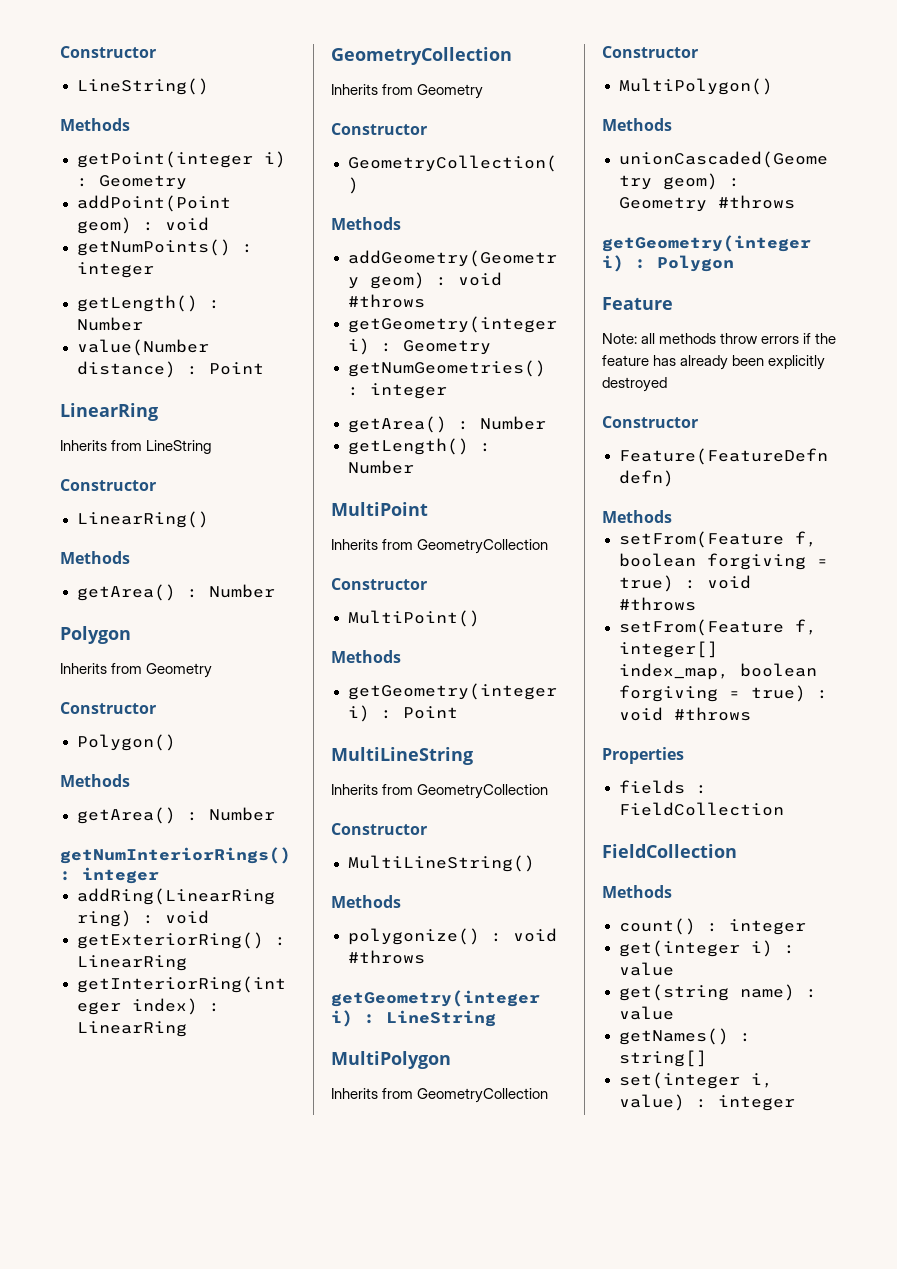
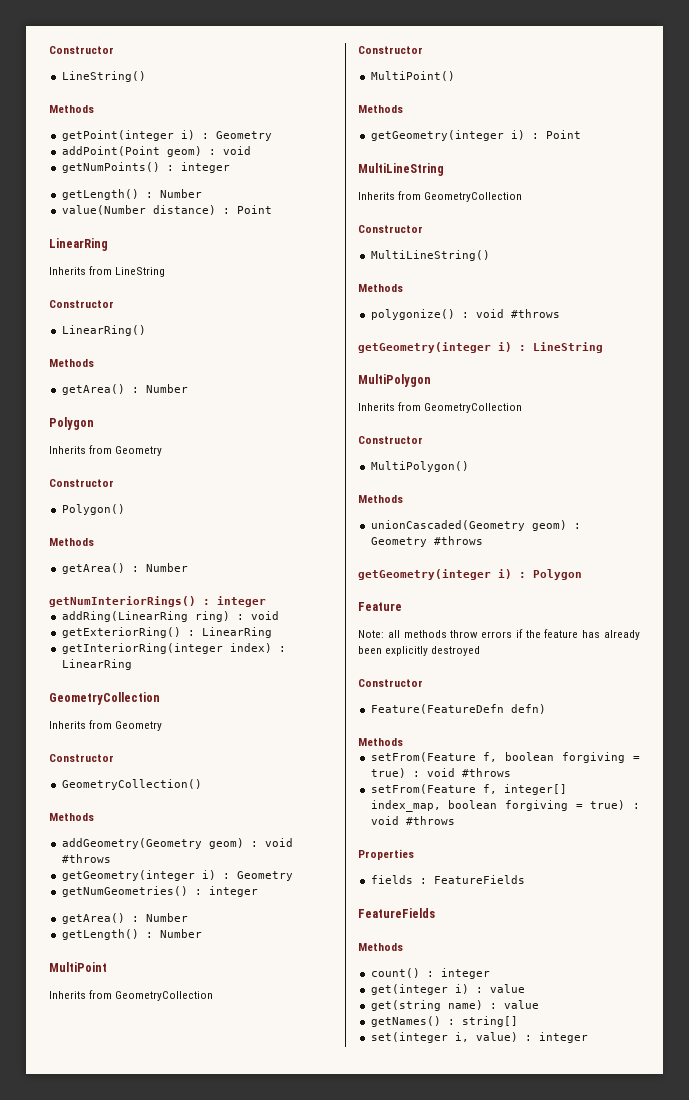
[618,802,784,816] [602,844,737,858] FieldCollection // FieldCollection -> [433,875,525,884] [358,908,435,918] FeatureFields // FeatureFields

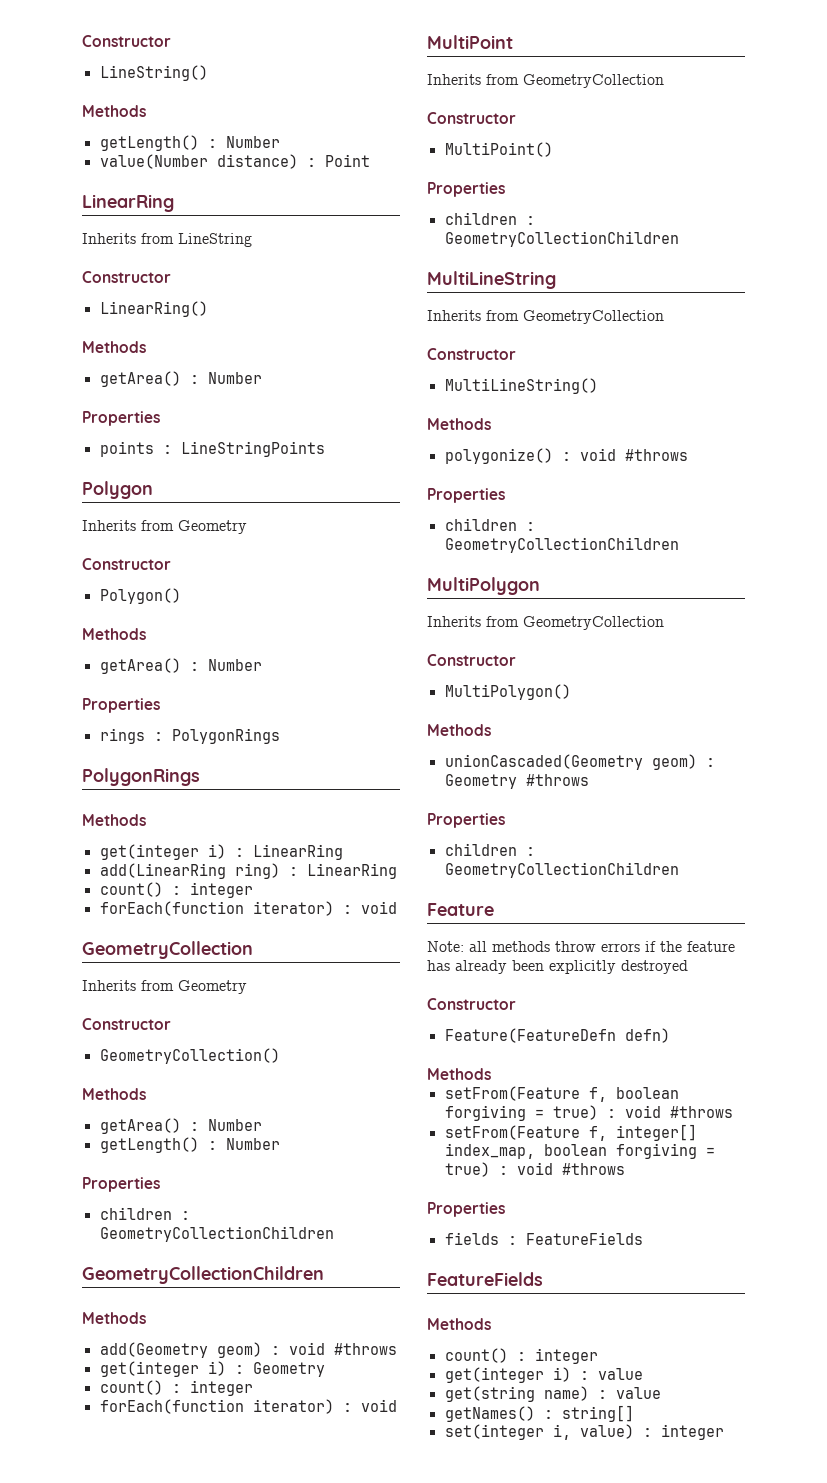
[61,130,272,141] [61,146,251,157] [61,162,230,173] // getPoint(integer i) : Geometry // addPoint(Point geom) : void // getNumPoints() : integer -> (146, 111) none
(188, 388) none -> [82,411,160,426] [99,441,325,457] // Properties // points : LineStringPoints
[49,596,266,607] [61,611,279,622] [61,627,272,638] [61,643,286,654] [61,659,132,670] getNumInteriorRings() : integer // addRing(LinearRing ring) : void // getExteriorRing() : LinearRing // getInteriorRing(integer index) : LinearRing -> [82,698,160,713] [99,728,280,744] [82,768,200,786] [82,814,146,826] [99,844,343,860] [99,863,397,879] [99,882,253,898] [99,901,397,916] Properties // rings : PolygonRings // PolygonRings // Methods // get(integer i) : LinearRing // add(LinearRing ring) : LinearRing // count() : integer // forEach(function iterator) : void
[61,838,293,849] [61,854,111,863] [61,870,293,881] [61,886,258,897] // addGeometry(Geometry geom) : void #throws // getGeometry(integer i) : Geometry // getNumGeometries() : integer -> (146, 1094) none
(202, 933) none -> [82,1177,160,1192] [99,1207,190,1220] [99,1226,334,1242] [82,1266,324,1284] [82,1312,146,1324] [99,1342,397,1358] [99,1361,325,1377] [99,1380,253,1396] [99,1399,397,1414] // Properties // children : GeometryCollectionChildren // GeometryCollectionChildren // Methods // add(Geometry geom) : void #throws // get(integer i) : Geometry // count() : integer // forEach(function iterator) : void
[358,105,403,113] [370,130,581,141] Methods // getGeometry(integer i) : Point -> [427,182,505,197] [444,212,535,225] [444,231,679,247] Properties // children : GeometryCollectionChildren
[358,342,603,353] getGeometry(integer i) : LineString -> [427,488,505,503] [444,518,535,531] [444,537,679,553] Properties // children : GeometryCollectionChildren
[358,569,582,580] getGeometry(integer i) : Polygon -> [427,813,505,828] [444,843,535,856] [444,862,679,878] Properties // children : GeometryCollectionChildren

